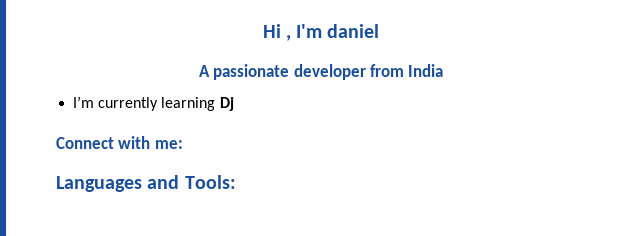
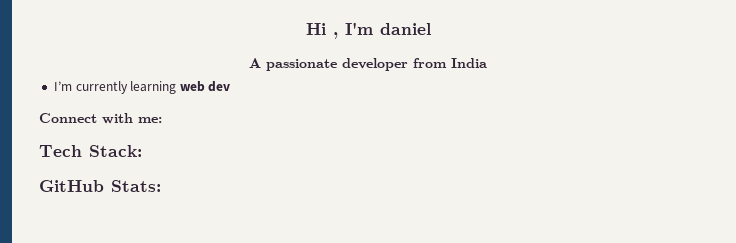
[219,97,234,111] Dj -> [179,81,231,92] web dev
[56,175,236,192] Languages and Tools: -> [39,145,142,157] [39,180,161,192] Tech Stack: // GitHub Stats:

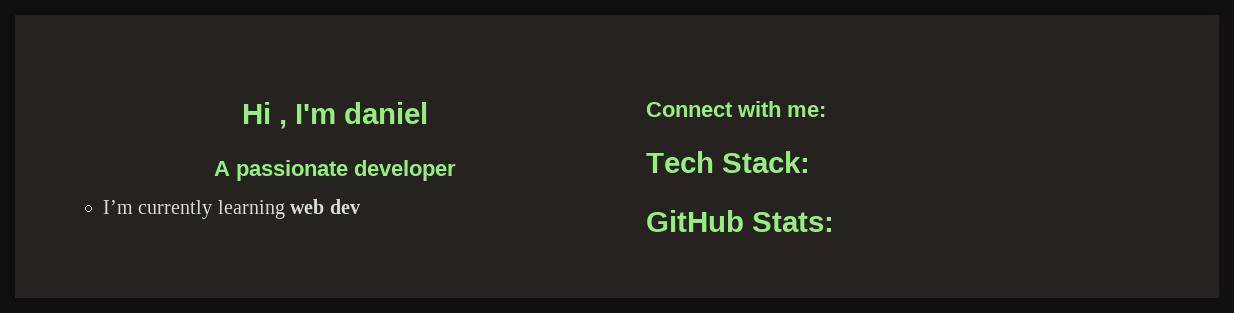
[413,58,487,68] from India -> (456, 170) none

